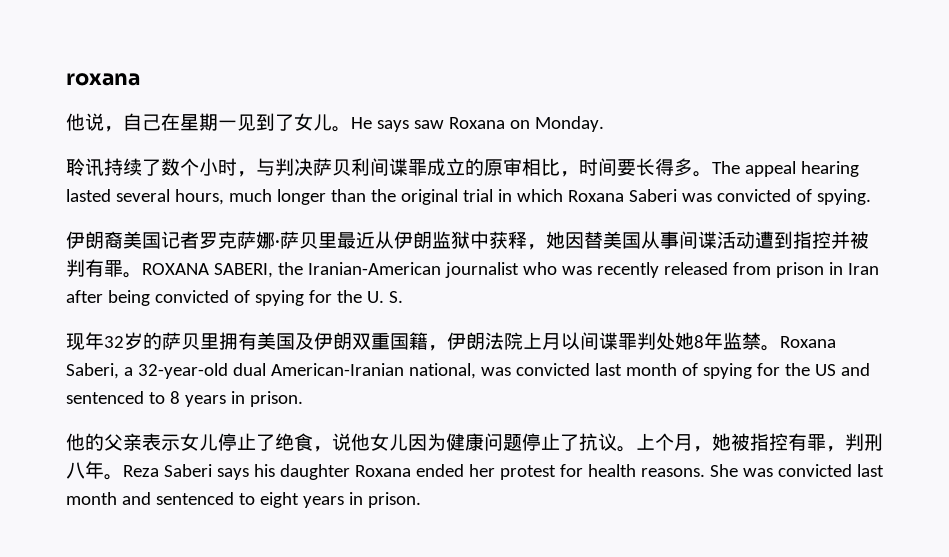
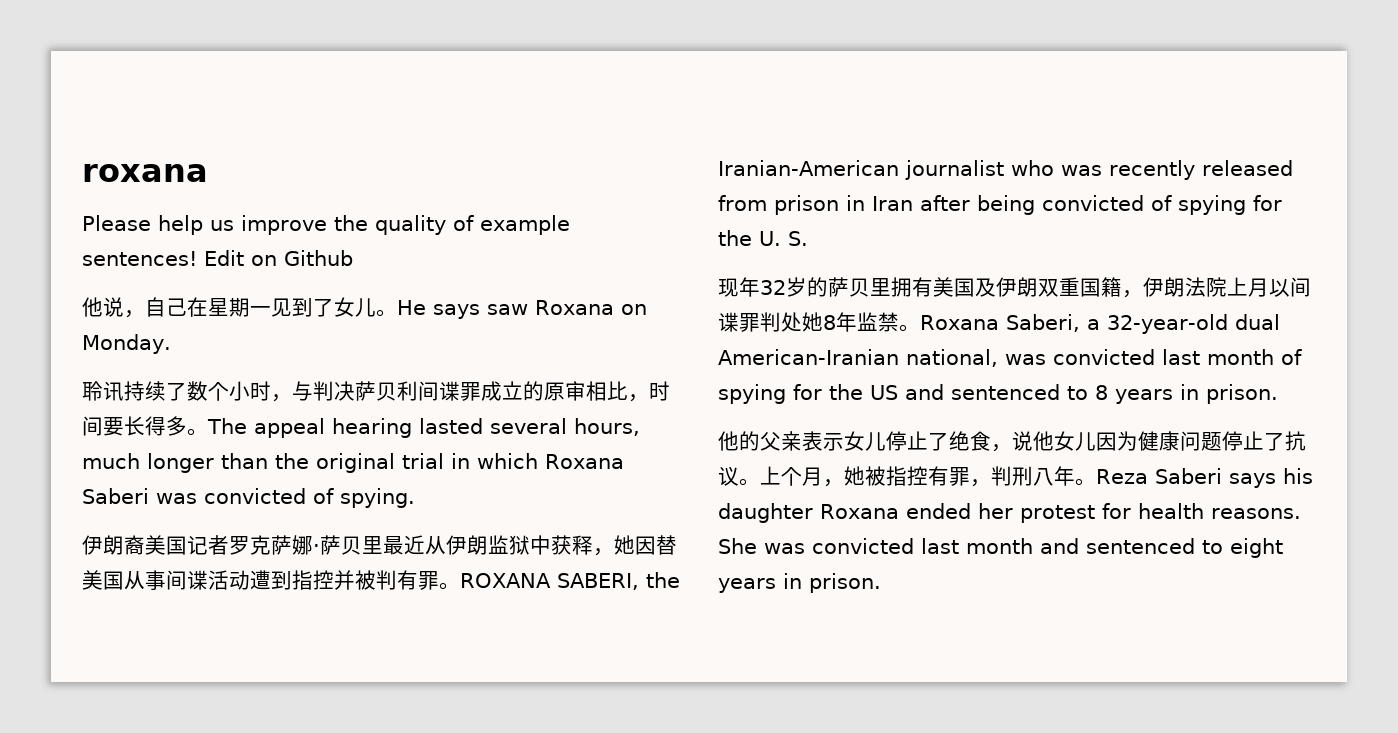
(140, 79) none -> [82,215,570,235] [82,250,353,266] // Please help us improve the quality of example sentences! Edit on Github

